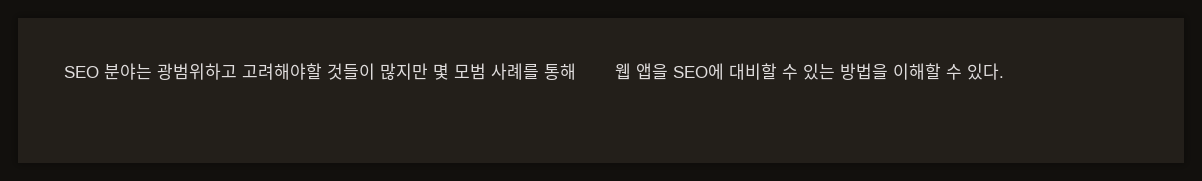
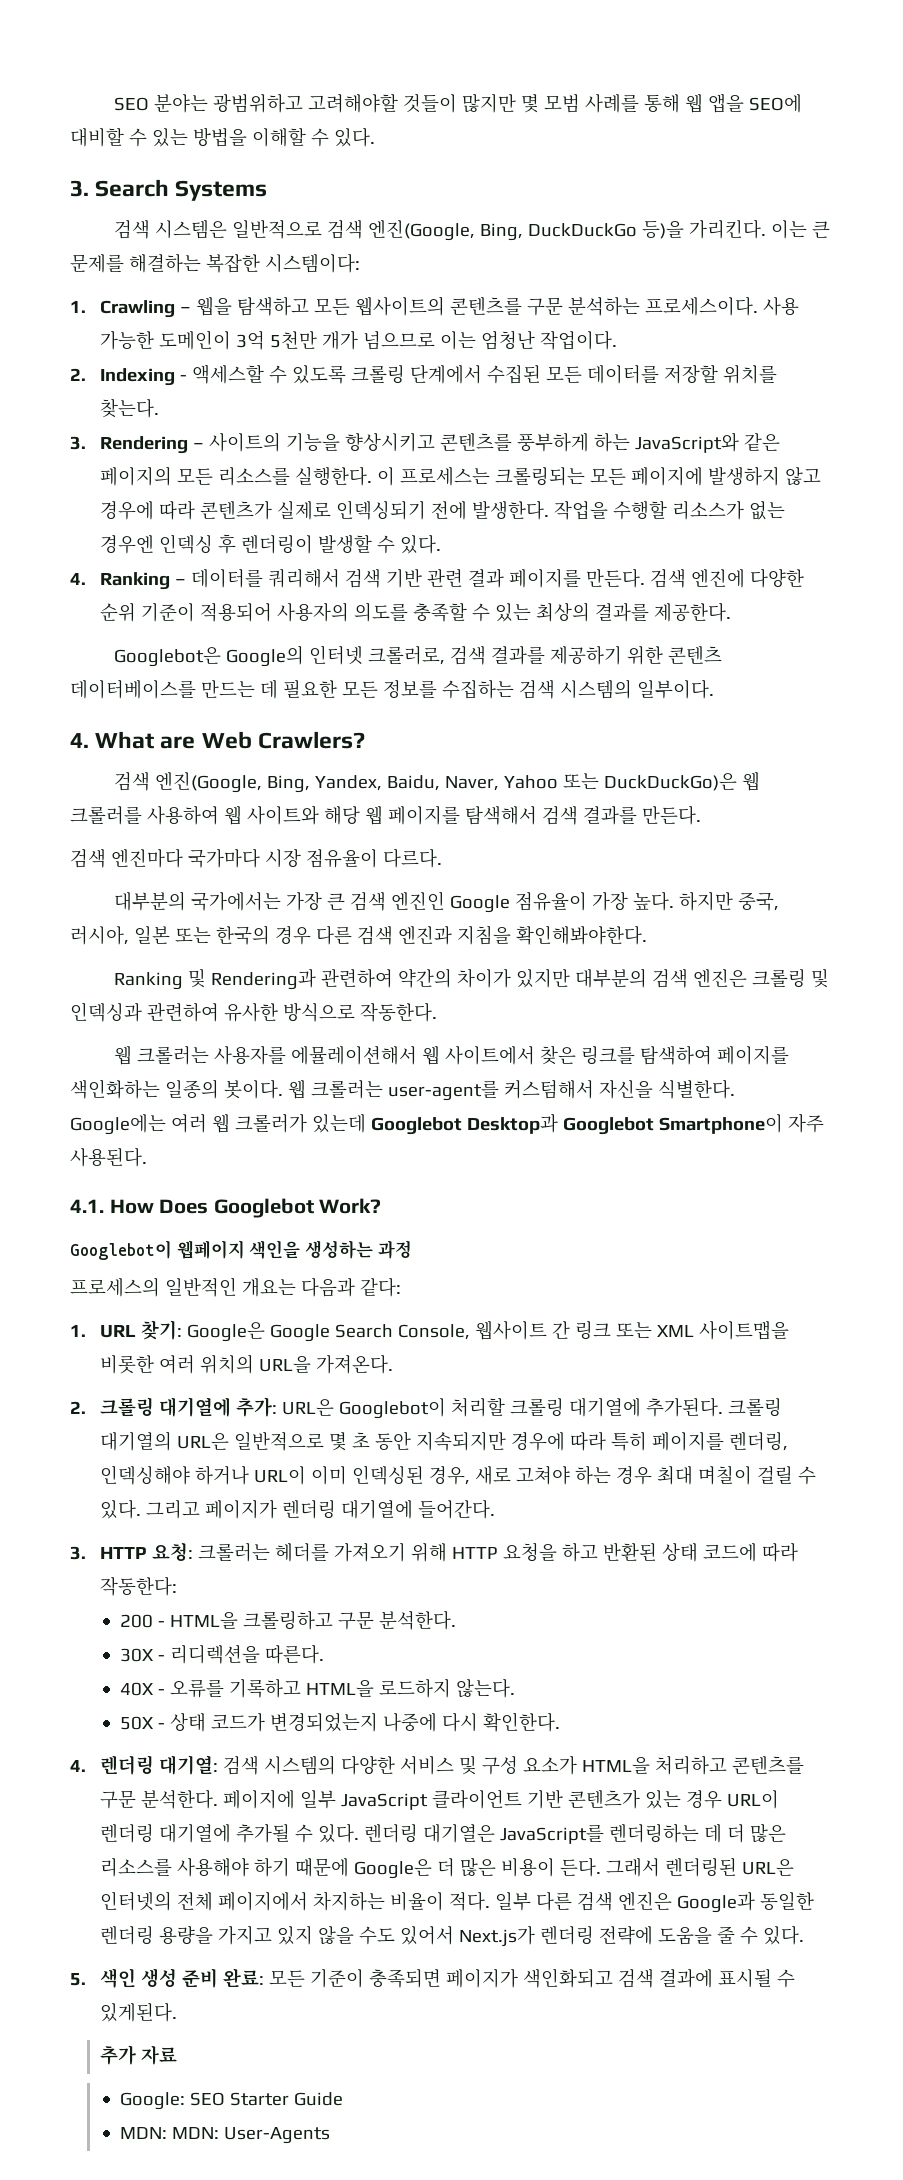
(1004, 71) none -> [70,179,268,201] [113,219,830,241] [70,253,360,273] [70,296,799,318] [99,330,617,350] [70,364,777,386] [99,398,159,418] [70,432,780,454] [99,466,821,486] [99,500,785,520] [99,534,441,554] [70,568,804,590] [99,602,731,622] [113,645,722,667] [70,679,714,699] [70,731,365,749] [113,772,760,793] [70,805,701,825] [70,848,442,868] [113,891,779,913] [70,925,647,945] [113,968,829,990] [70,1002,437,1022] [113,1045,789,1065] [70,1079,735,1101] [70,1113,824,1135] [70,1147,147,1167] [70,1198,382,1218] [70,1240,412,1260] [70,1277,401,1297] [70,1320,789,1342] [99,1354,393,1374] [70,1397,782,1419] [99,1431,788,1451] [99,1465,816,1485] [99,1499,495,1519] [70,1542,798,1562] [99,1576,177,1596] [120,1610,457,1630] [120,1644,325,1664] [120,1678,516,1698] [120,1712,560,1732] [70,1755,804,1775] [99,1789,779,1810] [99,1823,786,1844] [99,1857,794,1879] [99,1891,814,1913] [99,1925,804,1947] [70,1968,795,1988] [99,2002,177,2022] [99,2045,177,2065] [120,2092,344,2110] [120,2127,331,2144] // 3. Search Systems // 검색 시스템은 일반적으로 검색 엔진(Google, Bing, DuckDuckGo 등)을 가리킨다. 이는 큰 문제를 해결하는 복잡한 시스템이다: // 1. Crawling – 웹을 탐색하고 모든 웹사이트의 콘텐츠를 구문 분석하는 프로세스이다. 사용 가능한 도메인이 3억 5천만 개가 넘으므로 이는 엄청난 작업이다. // 2. Indexing - 액세스할 수 있도록 크롤링 단계에서 수집된 모든 데이터를 저장할 위치를 찾는다. // 3. Rendering – 사이트의 기능을 향상시키고 콘텐츠를 풍부하게 하는 JavaScript와 같은 페이지의 모든 리소스를 실행한다. 이 프로세스는 크롤링되는 모든 페이지에 발생하지 않고 경우에 따라 콘텐츠가 실제로 인덱싱되기 전에 발생한다. 작업을 수행할 리소스가 없는 경우엔 인덱싱 후 렌더링이 발생할 수 있다. // 4. Ranking – 데이터를 쿼리해서 검색 기반 관련 결과 페이지를 만든다. 검색 엔진에 다양한 순위 기준이 적용되어 사용자의 의도를 충족할 수 있는 최상의 결과를 제공한다. // Googlebot은 Google의 인터넷 크롤러로, 검색 결과를 제공하기 위한 콘텐츠 데이터베이스를 만드는 데 필요한 모든 정보를 수집하는 검색 시스템의 일부이다. // 4. What are Web Crawlers? // 검색 엔진(Google, Bing, Yandex, Baidu, Naver, Yahoo 또는 DuckDuckGo)은 웹 크롤러를 사용하여 웹 사이트와 해당 웹 페이지를 탐색해서 검색 결과를 만든다. // 검색 엔진마다 국가마다 시장 점유율이 다르다. // 대부분의 국가에서는 가장 큰 검색 엔진인 Google 점유율이 가장 높다. 하지만 중국, 러시아, 일본 또는 한국의 경우 다른 검색 엔진과 지침을 확인해봐야한다. // Ranking 및 Rendering과 관련하여 약간의 차이가 있지만 대부분의 검색 엔진은 크롤링 및 인덱싱과 관련하여 유사한 방식으로 작동한다. // 웹 크롤러는 사용자를 에뮬레이션해서 웹 사이트에서 찾은 링크를 탐색하여 페이지를 색인화하는 일종의 봇이다. 웹 크롤러는 user-agent를 커스텀해서 자신을 식별한다. Google에는 여러 웹 크롤러가 있는데 Googlebot Desktop과 Googlebot Smartphone이 자주 사용된다. // 4.1. How Does Googlebot Work? // Googlebot이 웹페이지 색인을 생성하는 과정 // 프로세스의 일반적인 개요는 다음과 같다: // 1. URL 찾기: Google은 Google Search Console, 웹사이트 간 링크 또는 XML 사이트맵을 비롯한 여러 위치의 URL을 가져온다. // 2. 크롤링 대기열에 추가: URL은 Googlebot이 처리할 크롤링 대기열에 추가된다. 크롤링 대기열의 URL은 일반적으로 몇 초 동안 지속되지만 경우에 따라 특히 페이지를 렌더링, 인덱싱해야 하거나 URL이 이미 인덱싱된 경우, 새로 고쳐야 하는 경우 최대 며칠이 걸릴 수 있다. 그리고 페이지가 렌더링 대기열에 들어간다. // 3. HTTP 요청: 크롤러는 헤더를 가져오기 위해 HTTP 요청을 하고 반환된 상태 코드에 따라 작동한다: // 200 - HTML을 크롤링하고 구문 분석한다. // 30X - 리디렉션을 따른다. // 40X - 오류를 기록하고 HTML을 로드하지 않는다. // 50X - 상태 코드가 변경되었는지 나중에 다시 확인한다. // 4. 렌더링 대기열: 검색 시스템의 다양한 서비스 및 구성 요소가 HTML을 처리하고 콘텐츠를 구문 분석한다. 페이지에 일부 JavaScript 클라이언트 기반 콘텐츠가 있는 경우 URL이 렌더링 대기열에 추가될 수 있다. 렌더링 대기열은 JavaScript를 렌더링하는 데 더 많은 리소스를 사용해야 하기 때문에 Google은 더 많은 비용이 든다. 그래서 렌더링된 URL은 인터넷의 전체 페이지에서 차지하는 비율이 적다. 일부 다른 검색 엔진은 Google과 동일한 렌더링 용량을 가지고 있지 않을 수도 있어서 Next.js가 렌더링 전략에 도움을 줄 수 있다. // 5. 색인 생성 준비 완료: 모든 기준이 충족되면 페이지가 색인화되고 검색 결과에 표시될 수 있게된다. // 추가 자료 // Google: SEO Starter Guide // MDN: MDN: User-Agents

